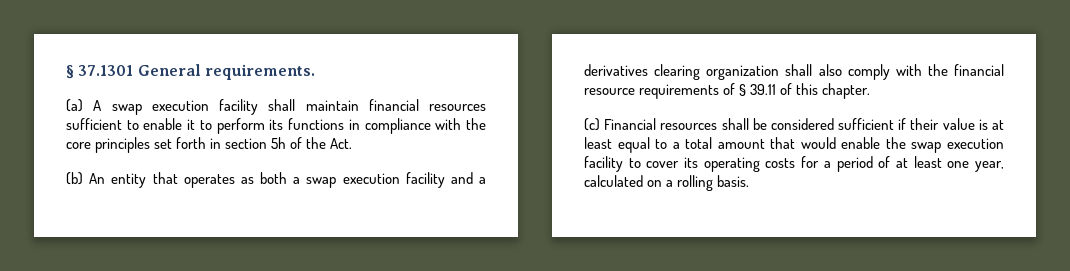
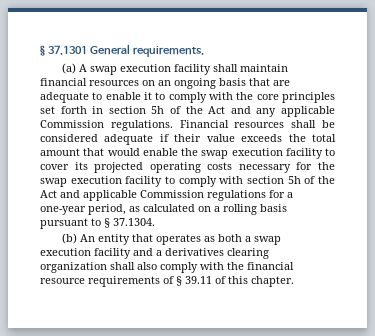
[66,118,431,134] sufficient to enable it to perform its functions in compliance -> [142,78,290,89] [40,92,207,103] on an ongoing basis that are adequate to enable it to comply
[330,138,353,149] Act. -> [208,106,335,117] [40,120,336,131] [40,134,336,145] [40,148,335,159] [40,162,335,173] [40,176,335,187] [40,190,293,201] [40,204,287,215] [40,218,155,229] Act and any applicable Commission regulations. Financial resources shall be considered adequate if their value exceeds the total amount that would enable the swap execution facility to cover its projected operating costs necessary for the swap execution facility to comply with section 5h of the Act and applicable Commission regulations for a one-year period, as calculated on a rolling basis pursuant to § 37.1304.
[584,118,1004,131] [584,137,1004,153] [584,156,1004,172] [584,175,750,191] // (c) Financial resources shall be considered sufficient if their value is at least equal to a total amount that would enable the swap execution facility to cover its operating costs for a period of at least one year, calculated on a rolling basis. -> (294, 281) none

